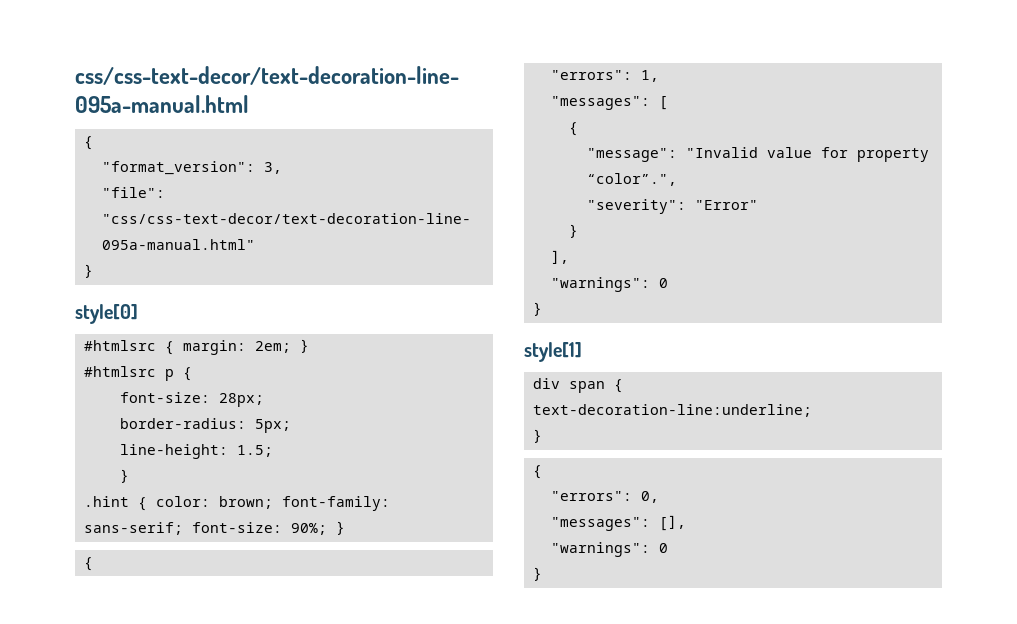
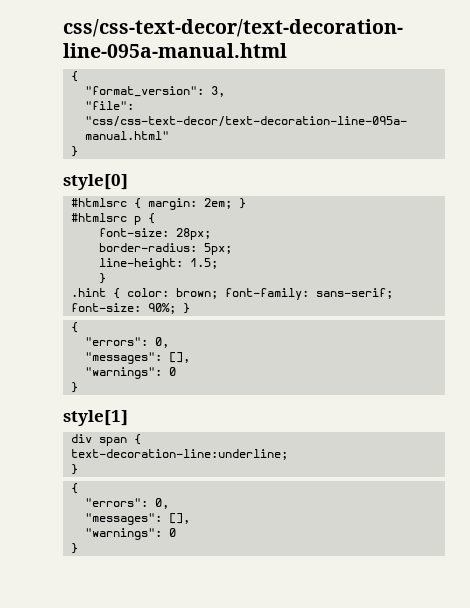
[640,70,659,82] [550,96,668,110] [568,122,578,136] [586,147,929,162] [586,173,677,186] [586,199,758,214] [568,224,578,238] [550,250,569,264] 1, // "messages": [ // { // "message": "Invalid value for property “color”.", // "severity": "Error" // } // ], -> [154,337,169,348] [84,352,190,364] 0, // "messages": [],

